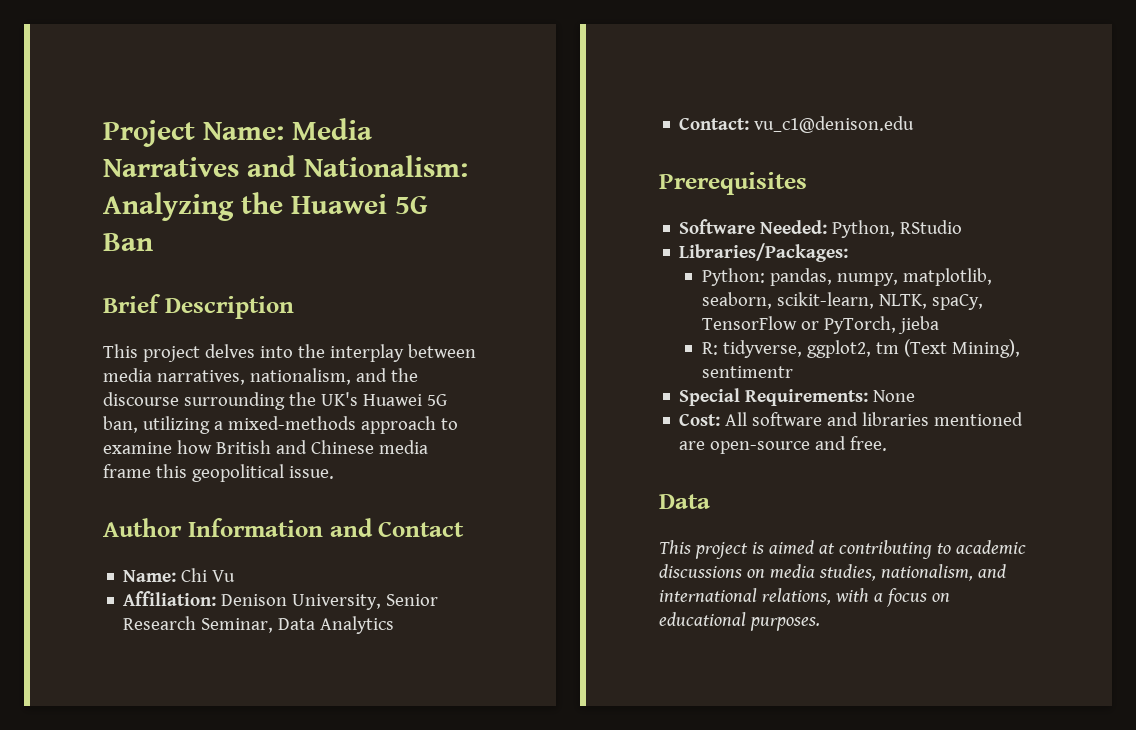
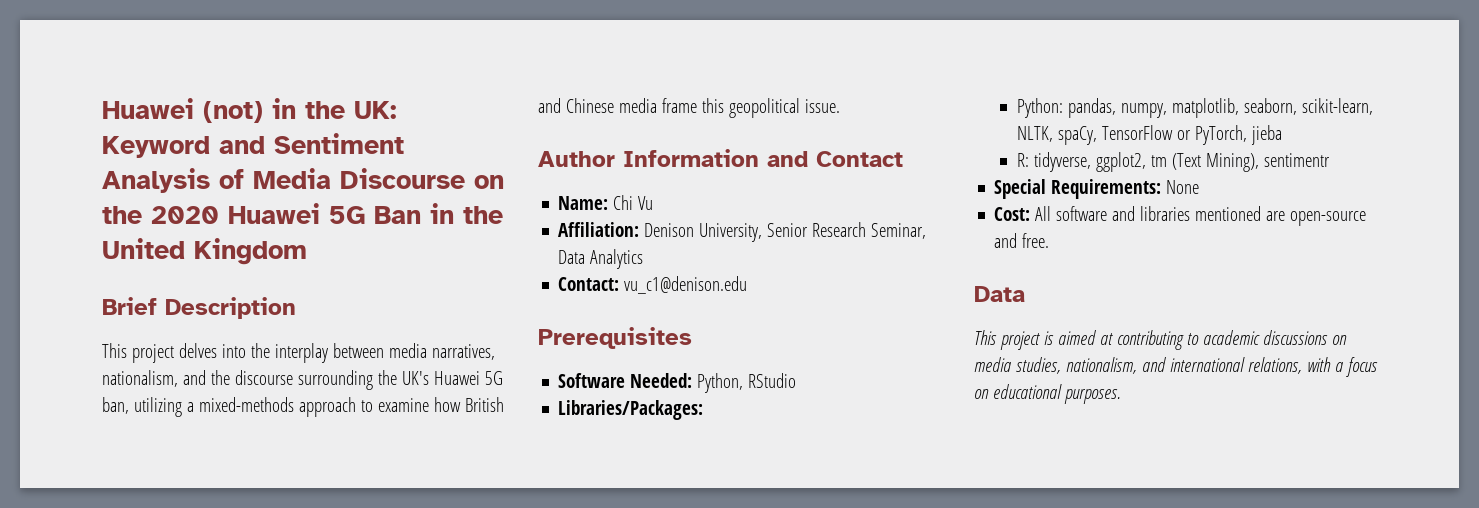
[103,118,372,147] [103,155,468,177] [103,192,283,221] Project Name: Media Narratives and Nationalism: Analyzing the -> [102,98,397,123] [102,133,404,158] [102,168,504,193] [102,206,219,224] Huawei (not) in the UK: Keyword and Sentiment Analysis of Media Discourse on the 2020
(153, 242) none -> [430,203,503,224] [102,238,307,265] in the United Kingdom

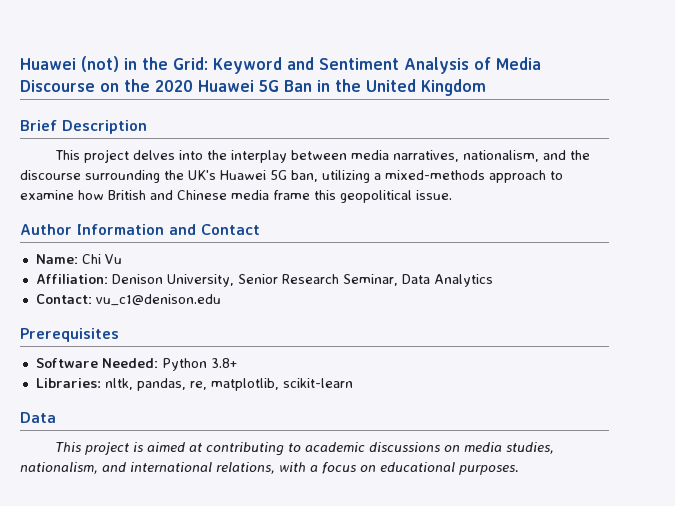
[354,101,397,119] UK: -> [173,57,208,70] Grid:
[697,373,797,393] [558,400,704,420] [1016,98,1373,118] [1016,125,1282,145] [1016,152,1330,172] [994,179,1200,199] [994,206,1367,226] [994,233,1050,248] Python, RStudio // Libraries/Packages: // Python: pandas, numpy, matplotlib, seaborn, scikit-learn, NLTK, spaCy, TensorFlow or PyTorch, jieba // R: tidyverse, ggplot2, tm (Text Mining), sentimentr // Special Requirements: None // Cost: All software and libraries mentioned are open-source and free. -> [161,358,237,371] [35,378,353,391] Python 3.8+ // Libraries: nltk, pandas, re, matplotlib, scikit-learn

